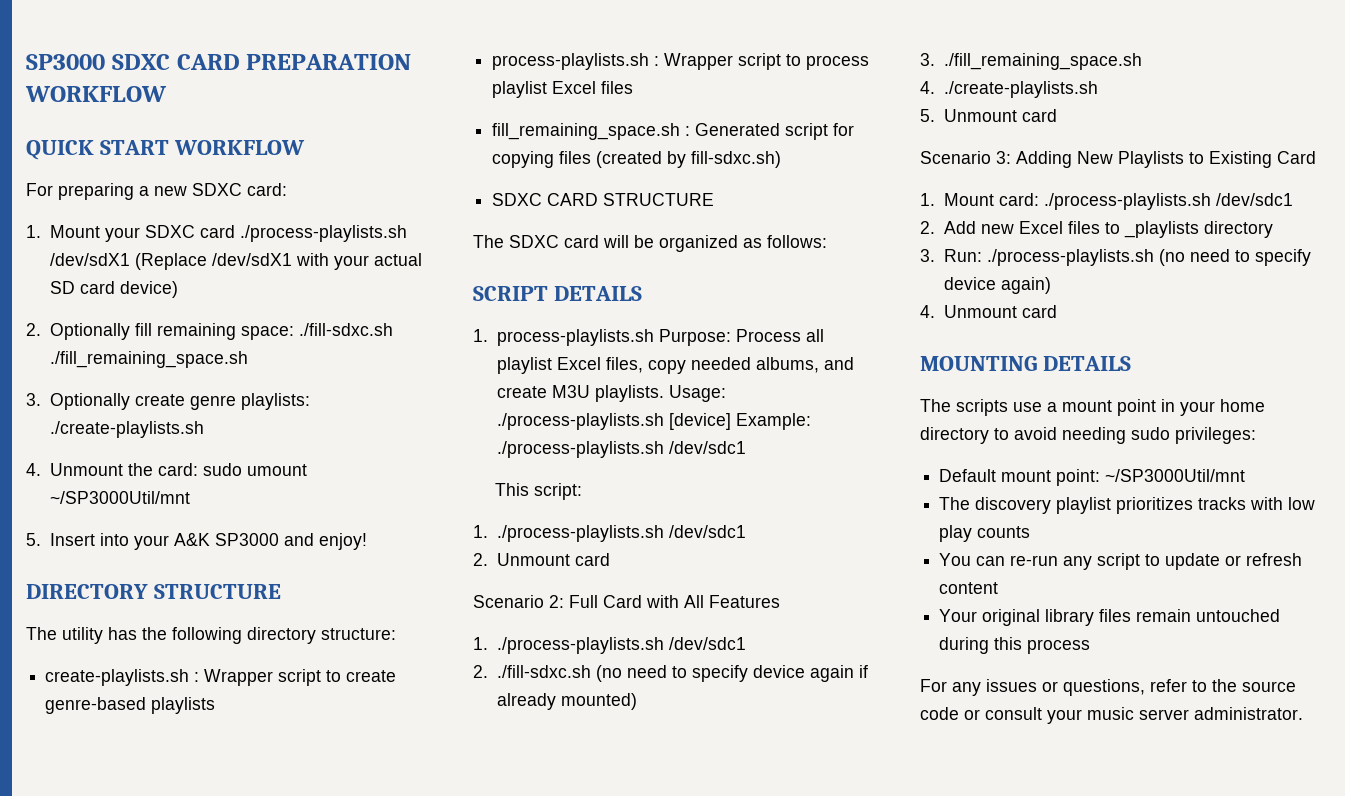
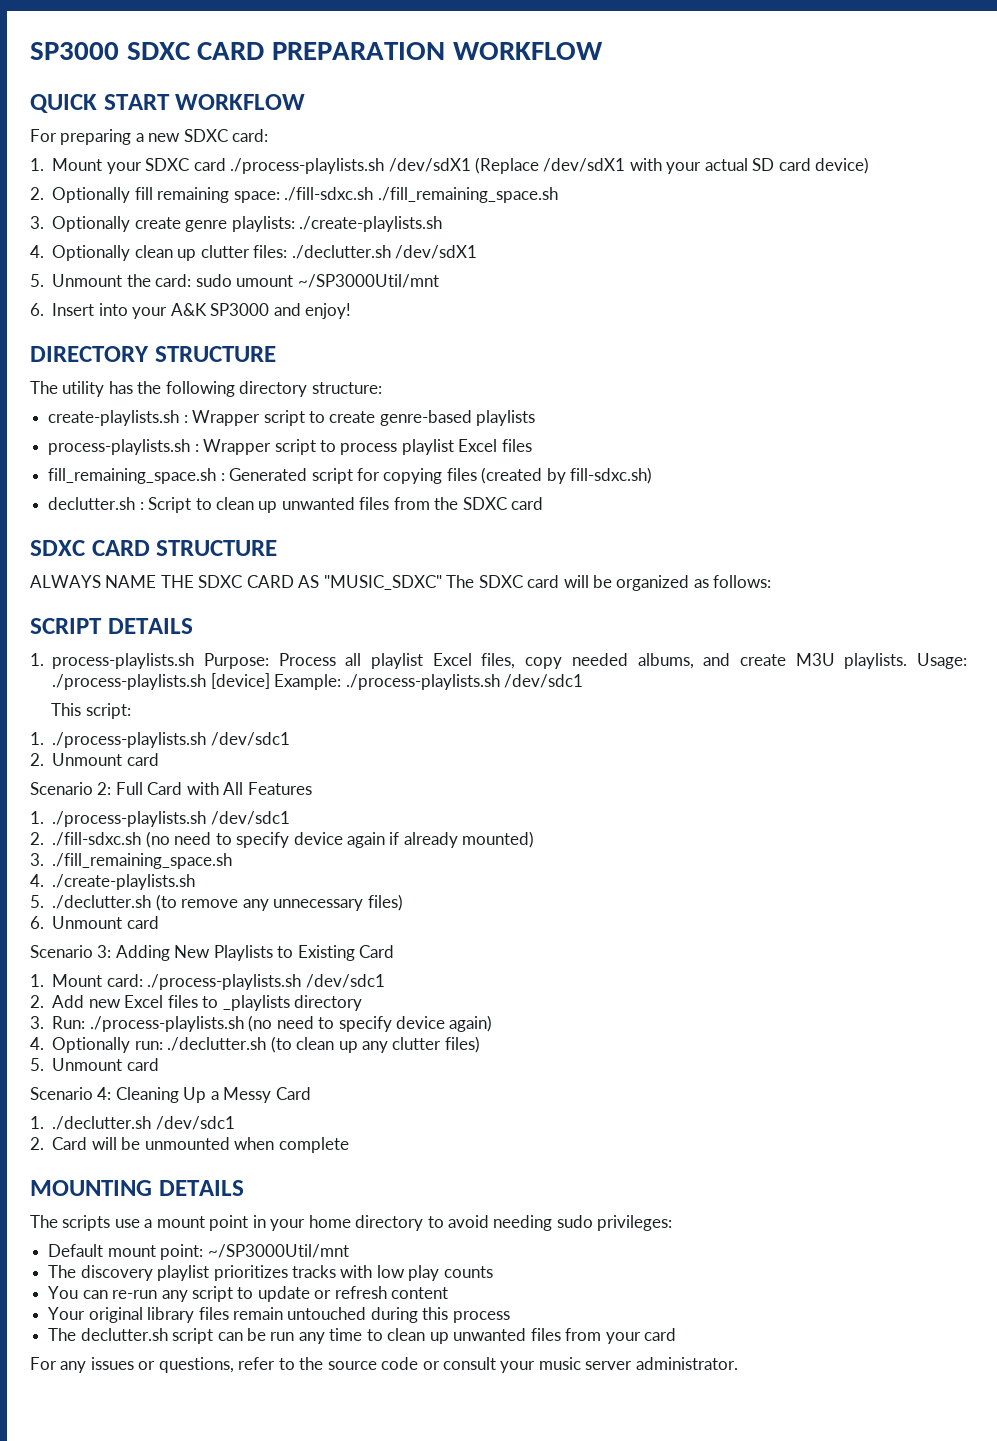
(41, 469) none -> [52,245,477,261] [30,274,44,287] Optionally clean up clutter files: ./declutter.sh /dev/sdX1 // 5.
[26,533,41,546] 5. -> [30,303,44,316] 6.
[492,193,715,206] SDXC CARD STRUCTURE // -> [48,497,544,513] [30,540,278,556] [30,575,442,590] declutter.sh : Script to clean up unwanted files from the SDXC card // SDXC CARD STRUCTURE // ALWAYS NAME THE SDXC CARD AS "MUSIC_SDXC"
(935, 115) none -> [52,894,403,911] [30,916,44,929] ./declutter.sh (to remove any unnecessary files) // 6.
[943,305,1057,318] Unmount card -> [52,1036,480,1053] [30,1058,159,1071] [30,1087,311,1103] [30,1116,235,1130] [30,1137,349,1153] Optionally run: ./declutter.sh (to clean up any clutter files) // 5. Unmount card // Scenario 4: Cleaning Up a Messy Card // 1. ./declutter.sh /dev/sdc1 // 2. Card will be unmounted when complete
(1091, 646) none -> [48,1328,676,1344] // The declutter.sh script can be run any time to clean up unwanted files from your card

